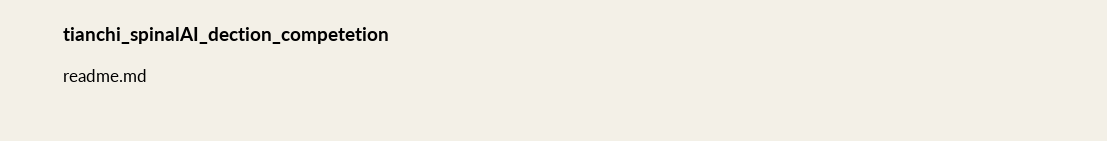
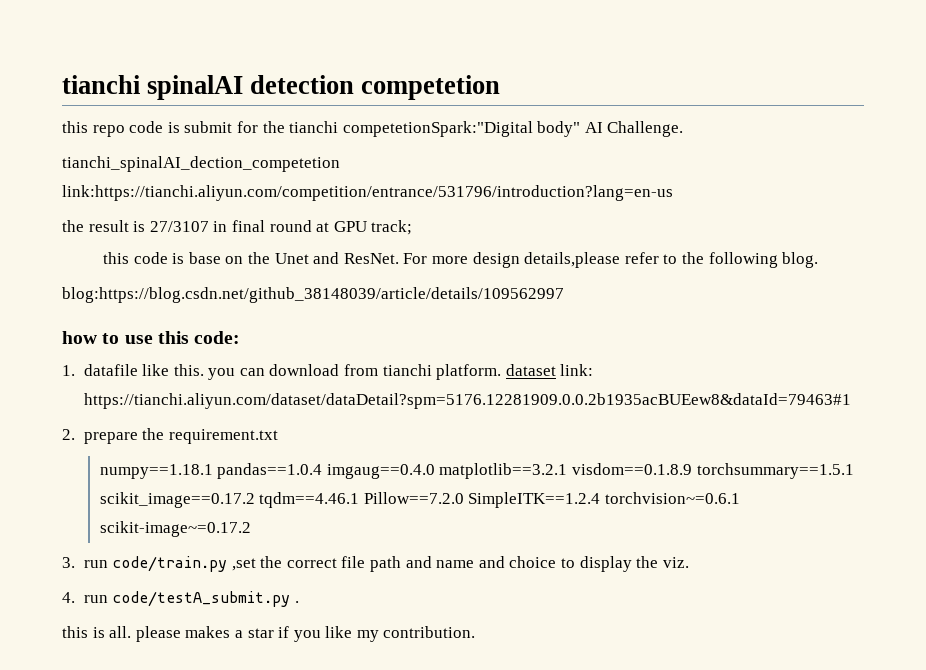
[63,27,389,44] [63,69,147,82] tianchi_spinalAI_dection_competetion // readme.md -> [62,75,501,100] [62,121,684,137] [62,156,340,172] [62,185,673,201] [62,220,413,235] [103,252,819,268] [62,287,564,303] [62,331,241,344] [62,364,594,380] [83,393,851,409] [62,428,278,444] [99,463,854,479] [99,492,740,508] [99,521,251,537] [62,556,689,572] [62,591,299,607] [62,626,476,642] tianchi spinalAI detection competetion // this repo code is submit for the tianchi competetionSpark:"Digital body" AI Challenge. // tianchi_spinalAI_dection_competetion link:https://tianchi.aliyun.com/competition/entrance/531796/introduction?lang=en-us // the result is 27/3107 in final round at GPU track; // this code is base on the Unet and ResNet. For more design details,please refer to the following blog. // blog:https://blog.csdn.net/github_38148039/article/details/109562997 // how to use this code: // 1. datafile like this. you can download from tianchi platform. dataset link: https://tianchi.aliyun.com/dataset/dataDetail?spm=5176.12281909.0.0.2b1935acBUEew8&dataId=79463#1 // 2. prepare the requirement.txt // numpy==1.18.1 pandas==1.0.4 imgaug==0.4.0 matplotlib==3.2.1 visdom==0.1.8.9 torchsummary==1.5.1 scikit_image==0.17.2 tqdm==4.46.1 Pillow==7.2.0 SimpleITK==1.2.4 torchvision~=0.6.1 scikit-image~=0.17.2 // 3. run code/train.py ,set the correct file path and name and choice to display the viz. // 4. run code/testA_submit.py . // this is all. please makes a star if you like my contribution.

